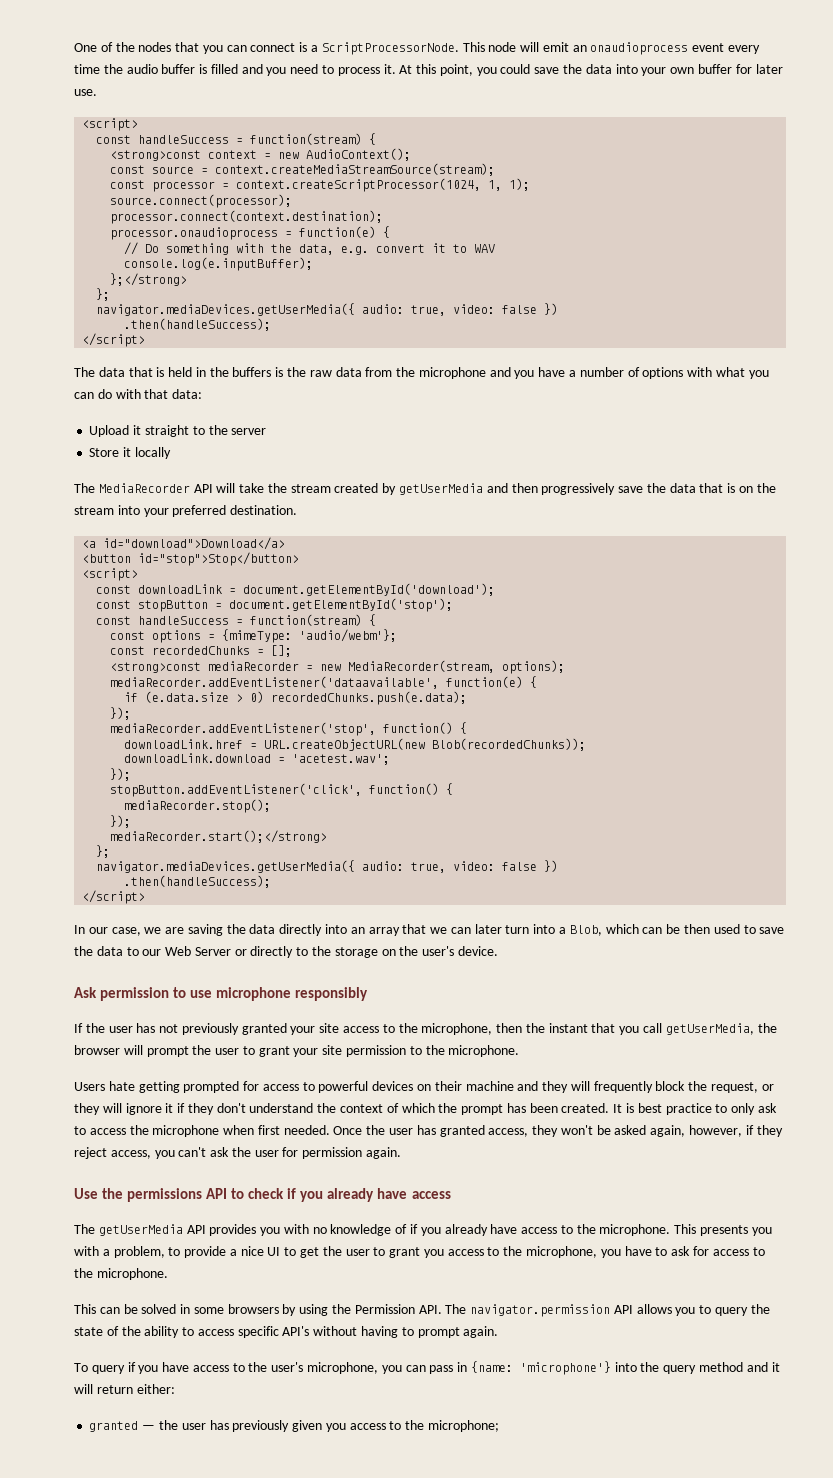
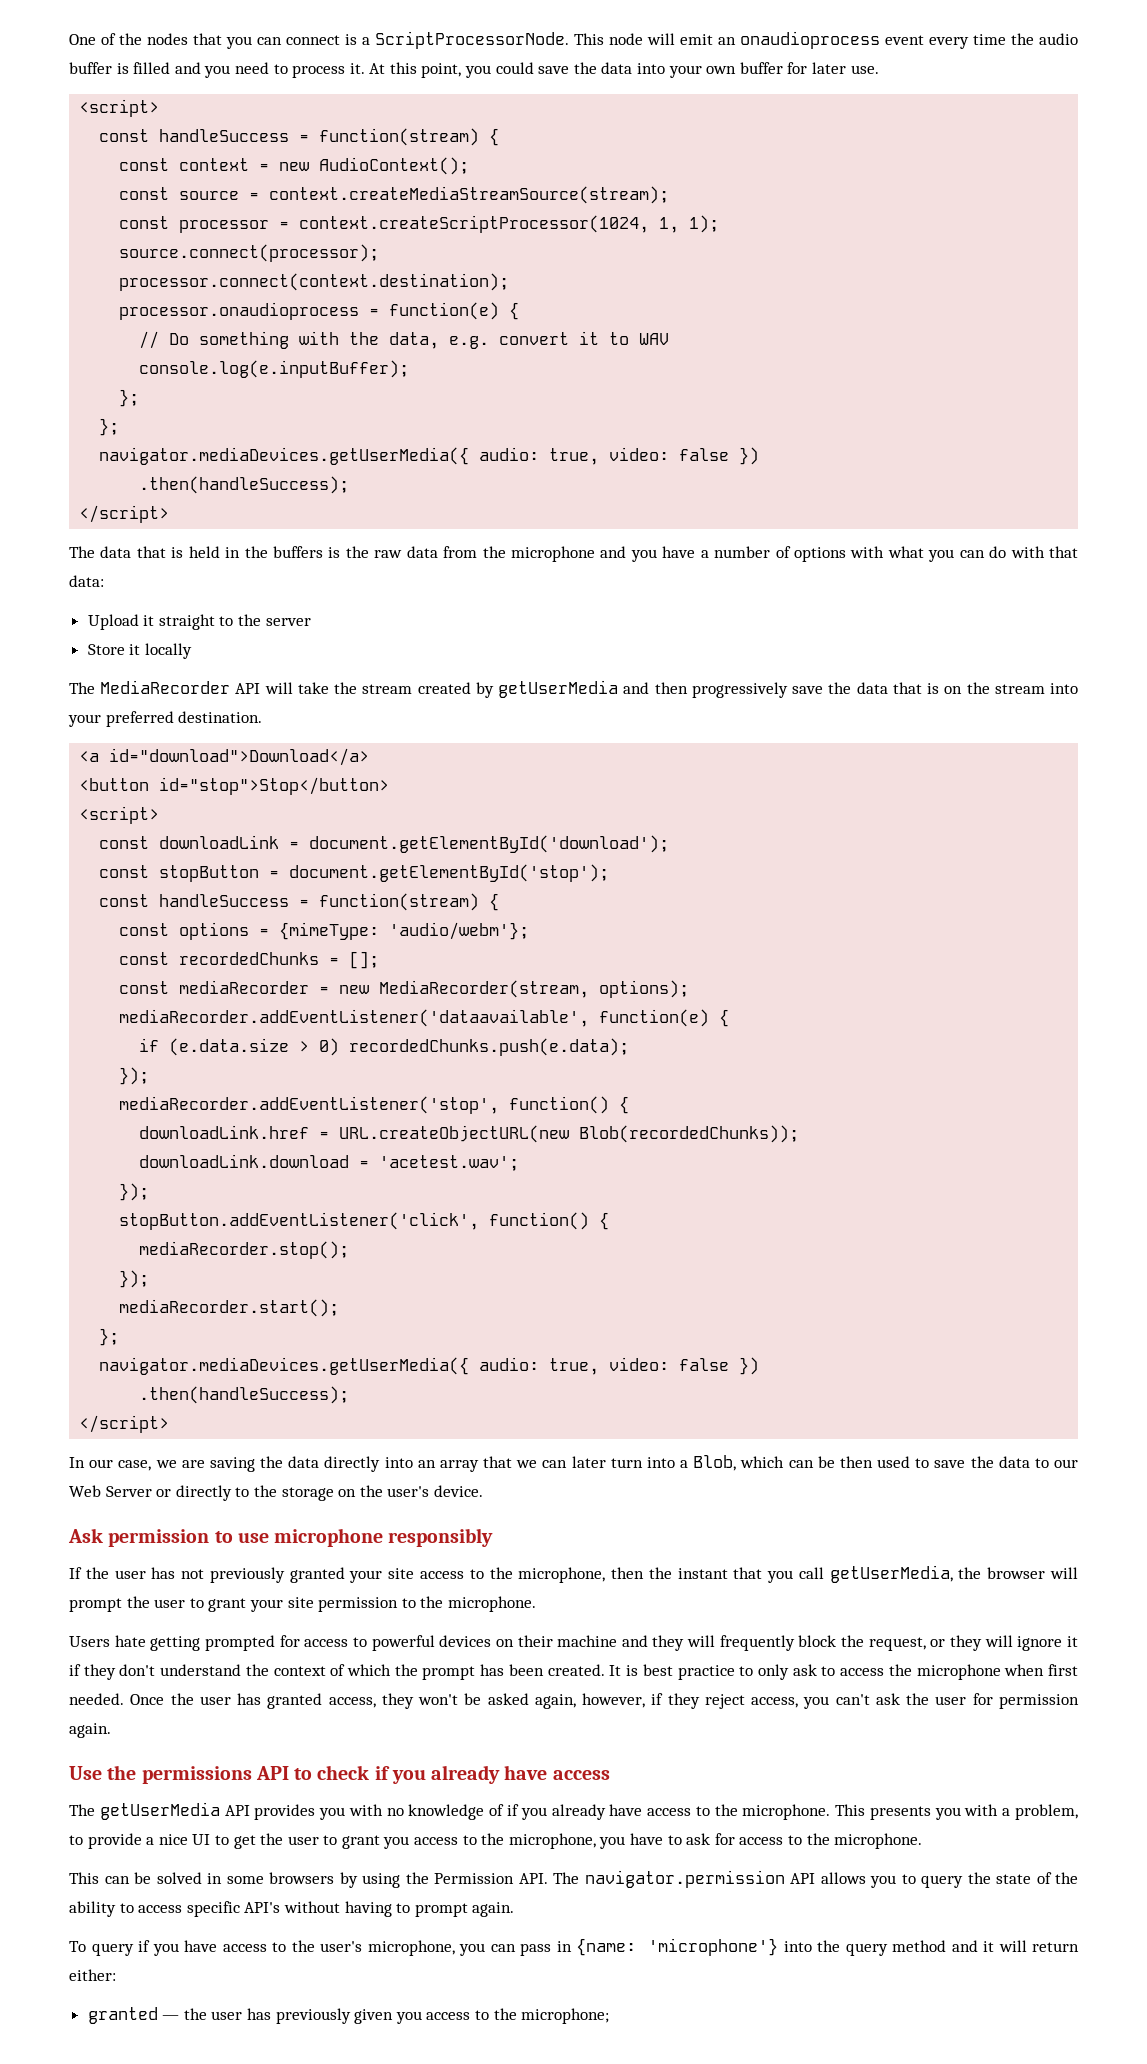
[110,150,202,161] <strong>const -> [119,158,170,171] const
[110,273,188,286] };</strong> -> [119,389,140,407] };
[110,662,202,673] <strong>const -> [119,981,170,994] const
[110,830,328,843] mediaRecorder.start();</strong> -> [119,1299,340,1317] mediaRecorder.start();

